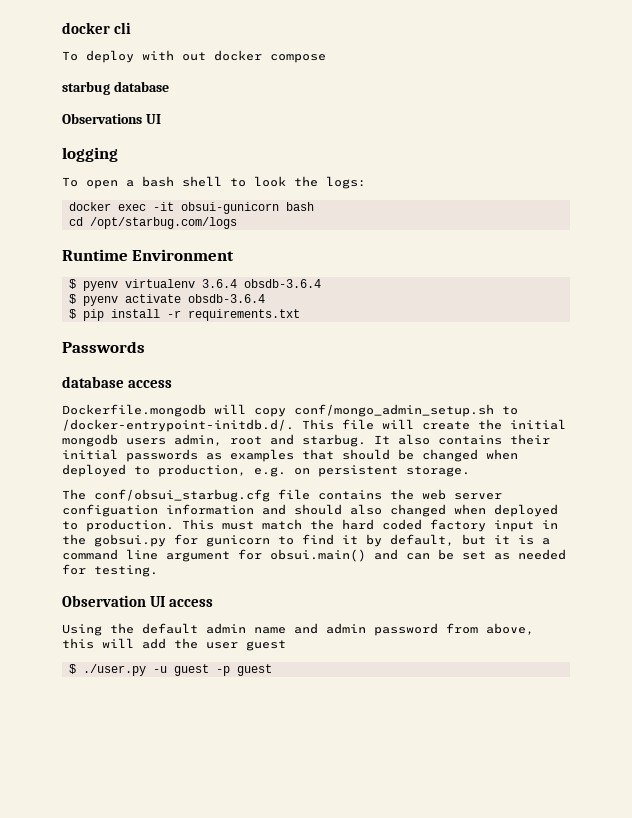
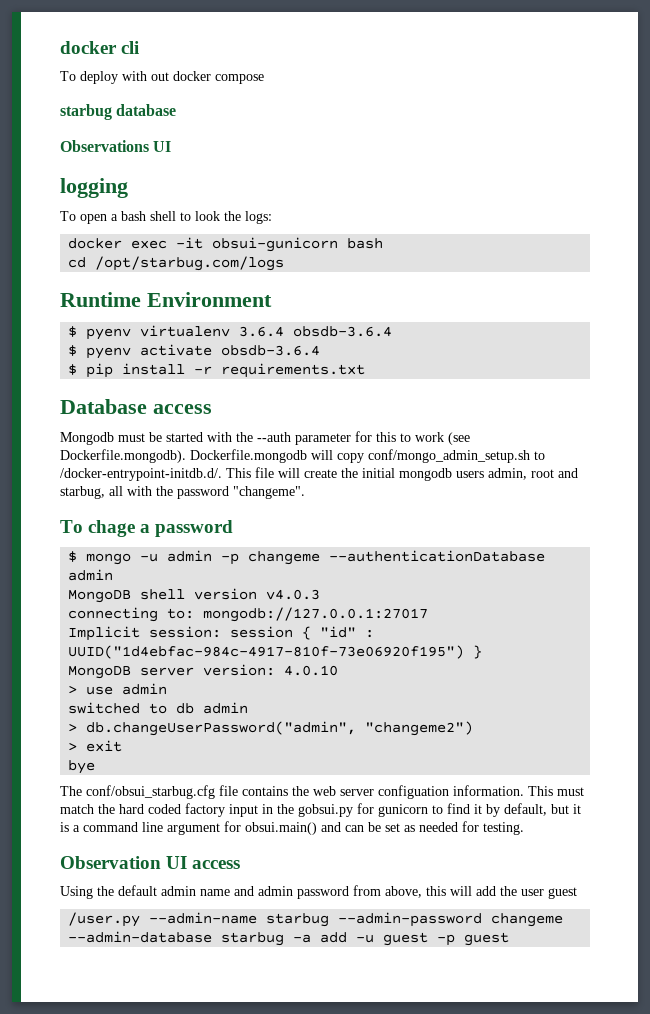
[62,341,145,353] [62,376,173,388] Passwords // database access // -> [60,399,212,414] [60,431,470,445] [60,449,186,463] Database access // Mongodb must be started with the --auth parameter for this to work (see Dockerfile.mongodb).
[302,434,550,447] [62,449,518,462] [62,464,470,477] starbug. It also contains their initial passwords as examples that should be changed when deployed to production, e.g. on persistent storage. -> [60,486,305,499] [60,520,234,537] [68,550,546,565] [68,569,114,581] [68,588,321,603] [68,607,429,622] [68,626,375,641] [68,645,483,659] [68,664,339,679] [68,683,168,695] [68,702,249,714] [68,721,474,736] [68,740,123,752] [68,760,96,774] starbug, all with the password "changeme". // To chage a password // $ mongo -u admin -p changeme --authenticationDatabase admin // MongoDB shell version v4.0.3 // connecting to: mongodb://127.0.0.1:27017 // Implicit session: session { "id" : UUID("1d4ebfac-984c-4917-810f-73e06920f195") } // MongoDB server version: 4.0.10 // > use admin // switched to db admin // > db.changeUserPassword("admin", "changeme2") // > exit // bye
[166,504,558,517] [62,519,174,532] information and should also changed when deployed to production. -> [453,785,524,796] information.
[68,664,146,676] $ ./user.py -> [68,912,564,927] [68,931,348,946] /user.py --admin-name starbug --admin-password changeme --admin-database starbug -a add

